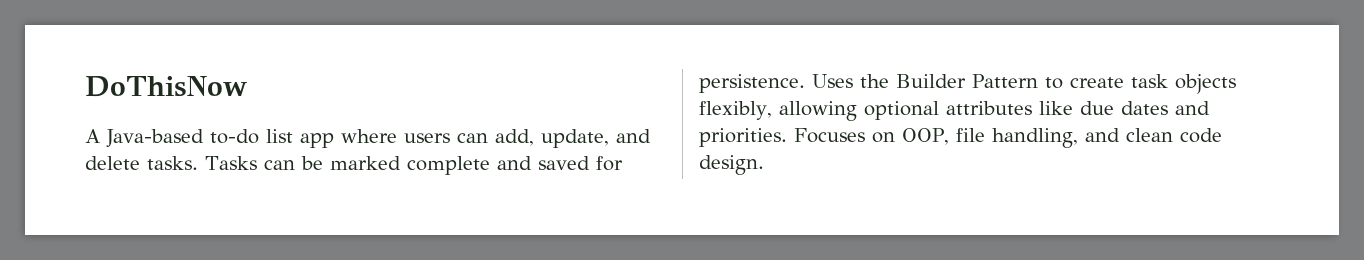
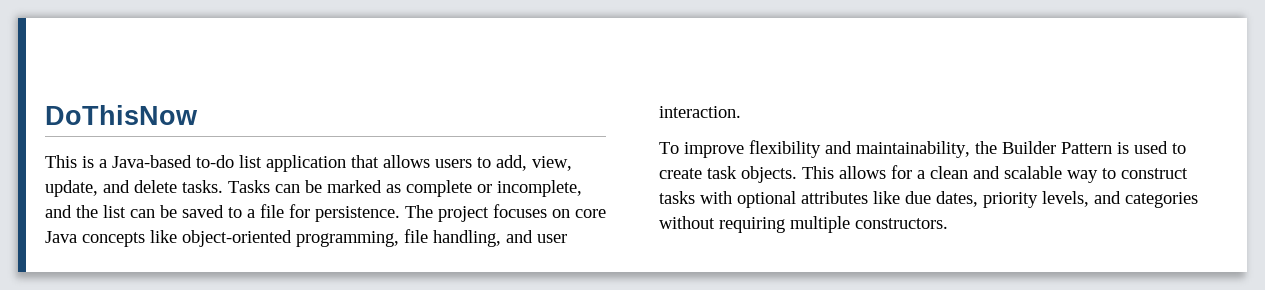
[85,129,534,148] A Java-based to-do list app where users can add, -> [45,155,572,172] This is a Java-based to-do list application that allows users to add, view,
[406,156,623,175] [699,74,853,93] complete and saved for persistence. Uses -> [386,180,582,197] [45,204,606,222] [45,229,567,247] [659,106,741,118] [659,140,970,158] as complete or incomplete, and the list can be saved to a file for persistence. The project focuses on core Java concepts like object-oriented programming, file handling, and user interaction. // To improve flexibility and maintainability,
(1038, 81) none -> [1117,141,1168,154] is used
[1174,74,1236,94] [699,101,1210,121] [699,128,1222,148] [699,155,764,175] objects flexibly, allowing optional attributes like due dates and priorities. Focuses on OOP, file handling, and clean code design. -> [741,165,1188,183] [659,191,1198,208] [659,216,948,233] objects. This allows for a clean and scalable way to construct tasks with optional attributes like due dates, priority levels, and categories without requiring multiple constructors.

